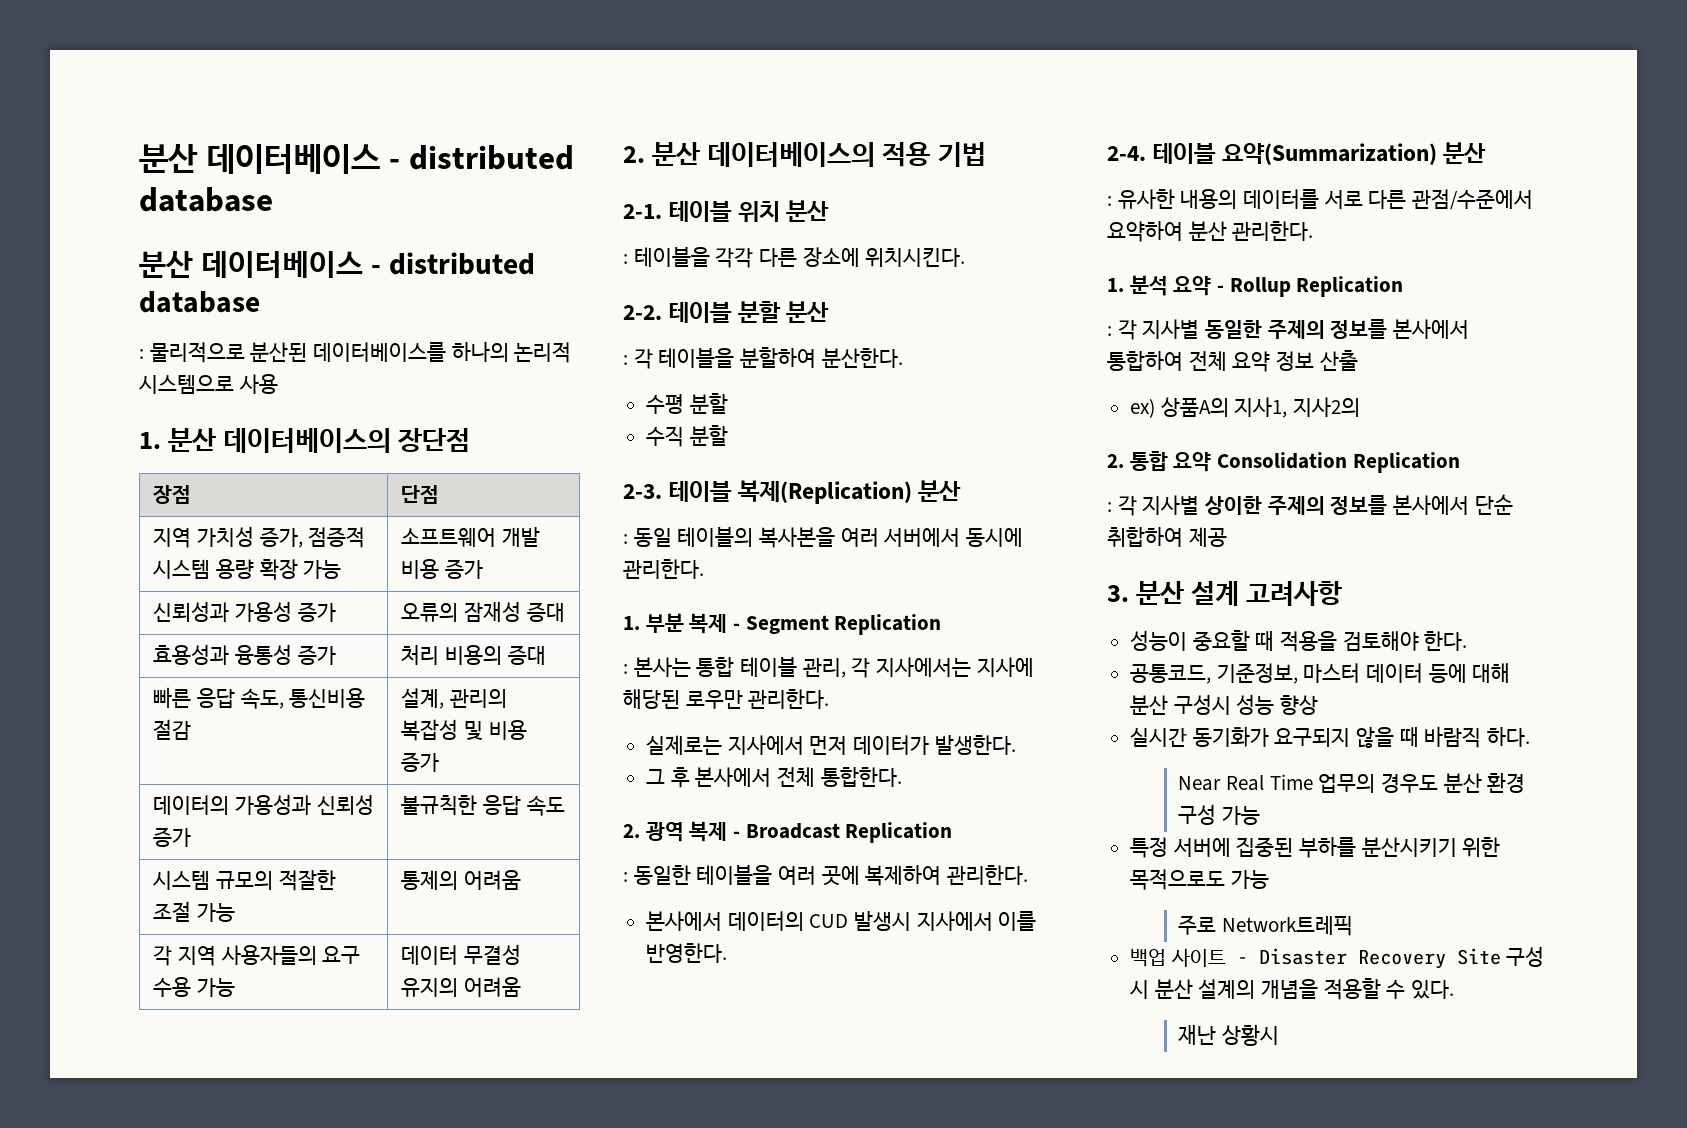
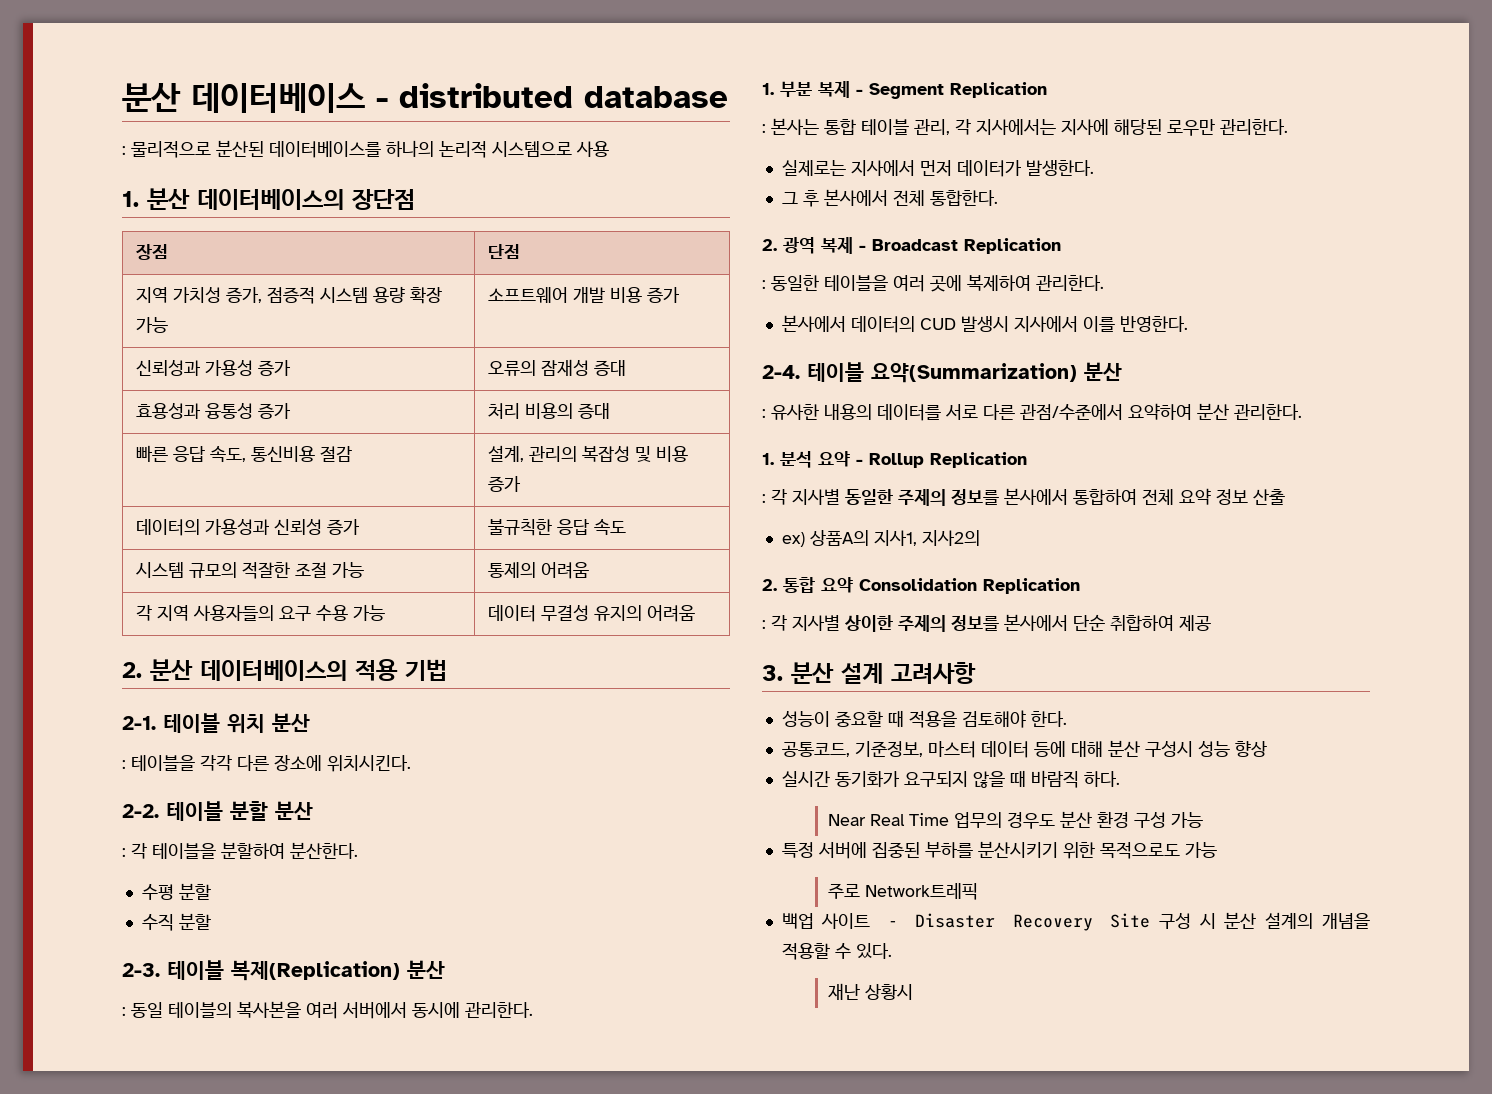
[139,144,574,174] [139,187,273,212] [139,251,535,278] [139,291,260,313] 분산 데이터베이스 - distributed database // 분산 데이터베이스 - distributed database -> [122,83,728,113] 분산 데이터베이스 - distributed database

